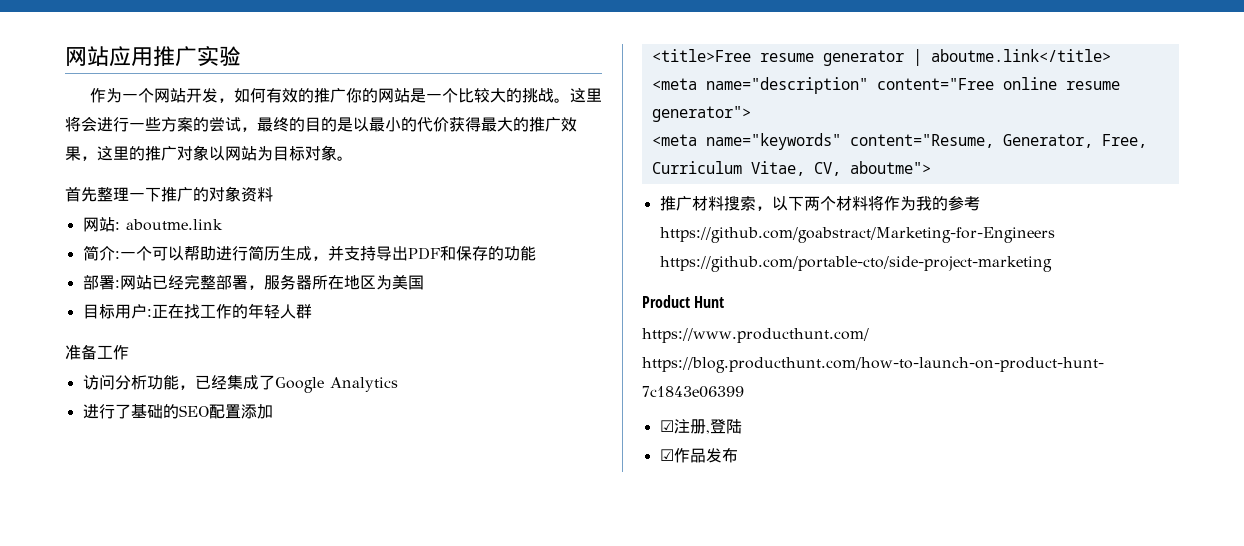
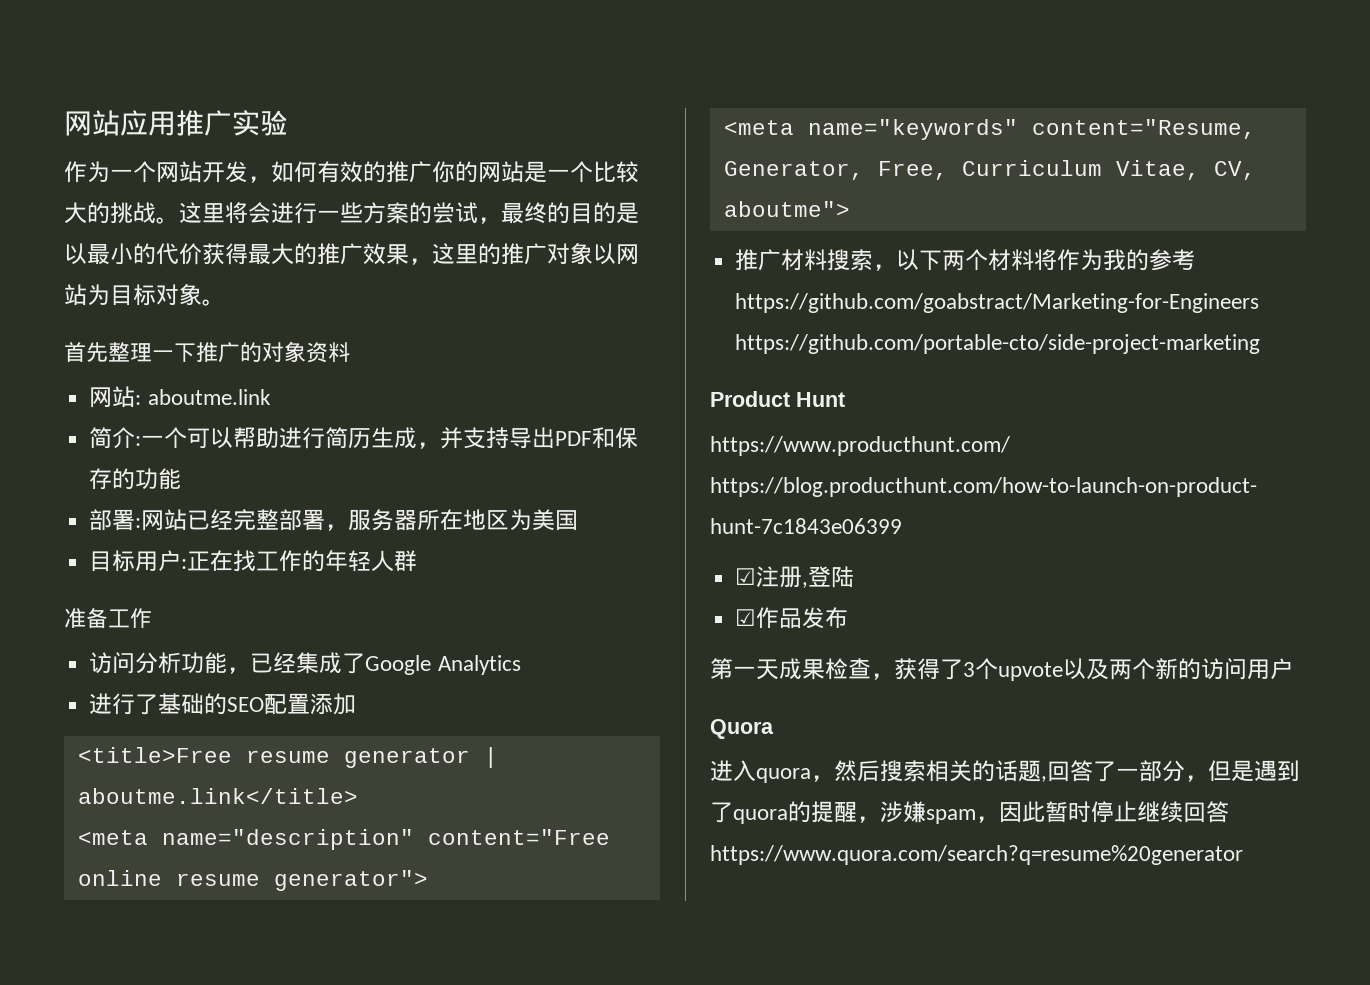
(738, 455) none -> [710,658,1293,681] [710,719,774,739] [710,760,1300,783] [710,801,1229,824] [710,845,1243,865] // 第一天成果检查，获得了3个upvote以及两个新的访问用户 // Quora // 进入quora，然后搜索相关的话题,回答了一部分，但是遇到了quora的提醒，涉嫌spam，因此暂时停止继续回答https://www.quora.com/search?q=resume%20generator

